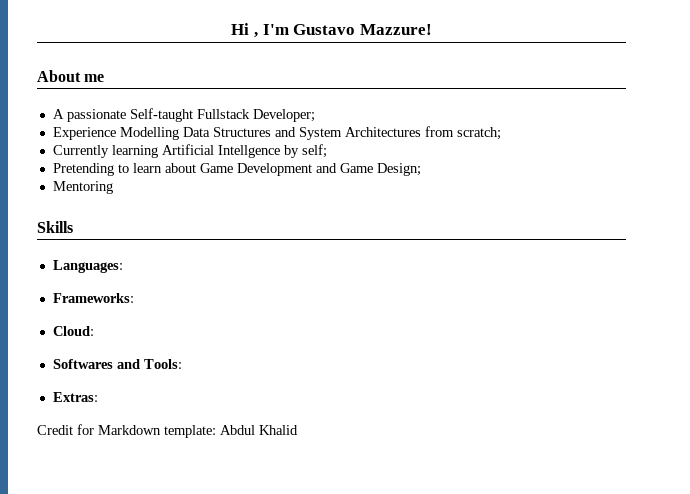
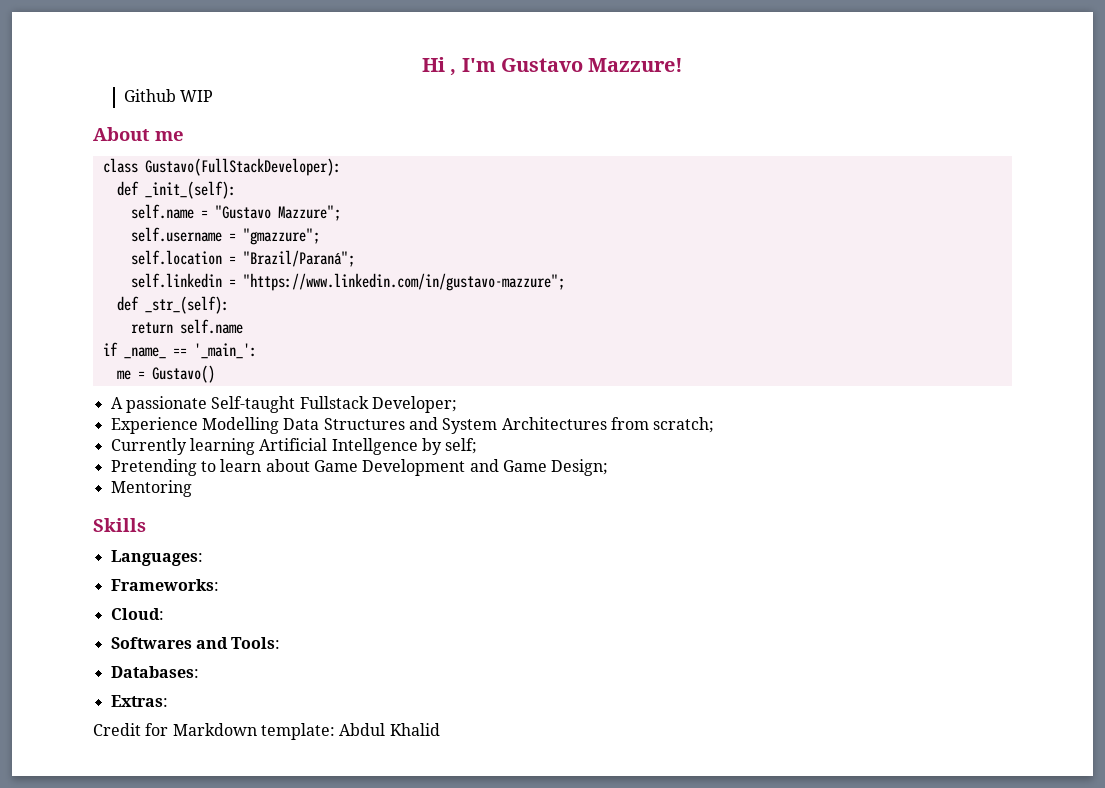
(432, 29) none -> [123,89,214,102] // Github WIP
(105, 78) none -> [102,158,341,176] [116,181,236,199] [130,204,341,221] [130,227,320,245] [130,250,355,267] [130,273,565,291] [116,296,229,314] [130,319,243,334] [102,342,257,359] [116,365,215,383] // class Gustavo(FullStackDeveloper): // def _init_(self): // self.name = "Gustavo Mazzure"; // self.username = "gmazzure"; // self.location = "Brazil/Paraná"; // self.linkedin = "https://www.linkedin.com/in/gustavo-mazzure"; // def _str_(self): // return self.name // if _name_ == '_main_': // me = Gustavo()
(182, 364) none -> [110,666,199,678] // Databases:

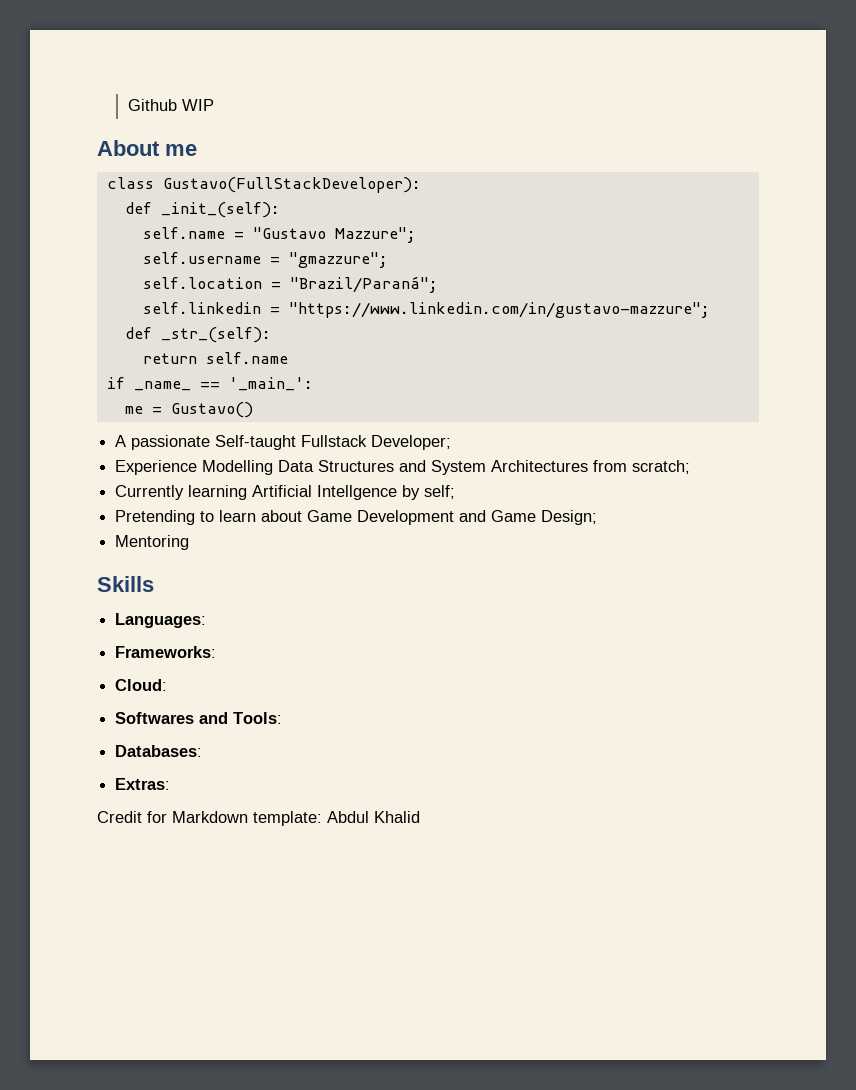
[421,57,684,76] Hi , I'm Gustavo Mazzure! // -> (127, 105) none

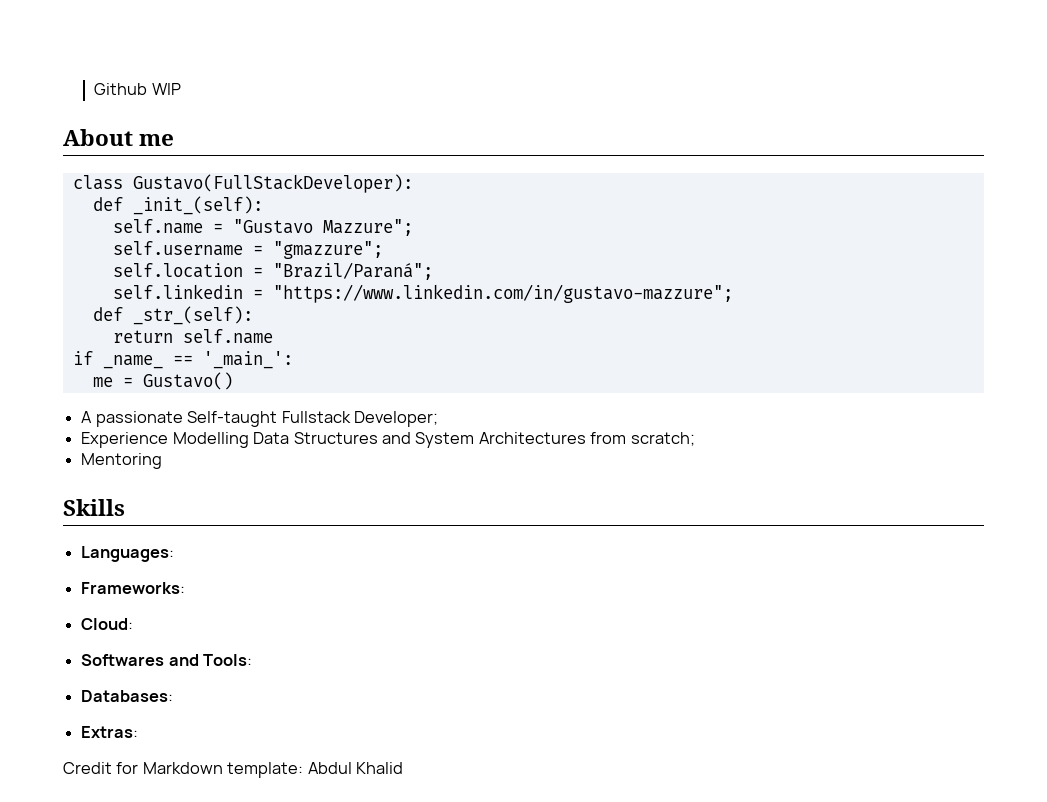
[115,485,456,500] [115,510,598,525] // Currently learning Artificial Intellgence by self; // Pretending to learn about Game Development and Game Design; -> (695, 439) none

